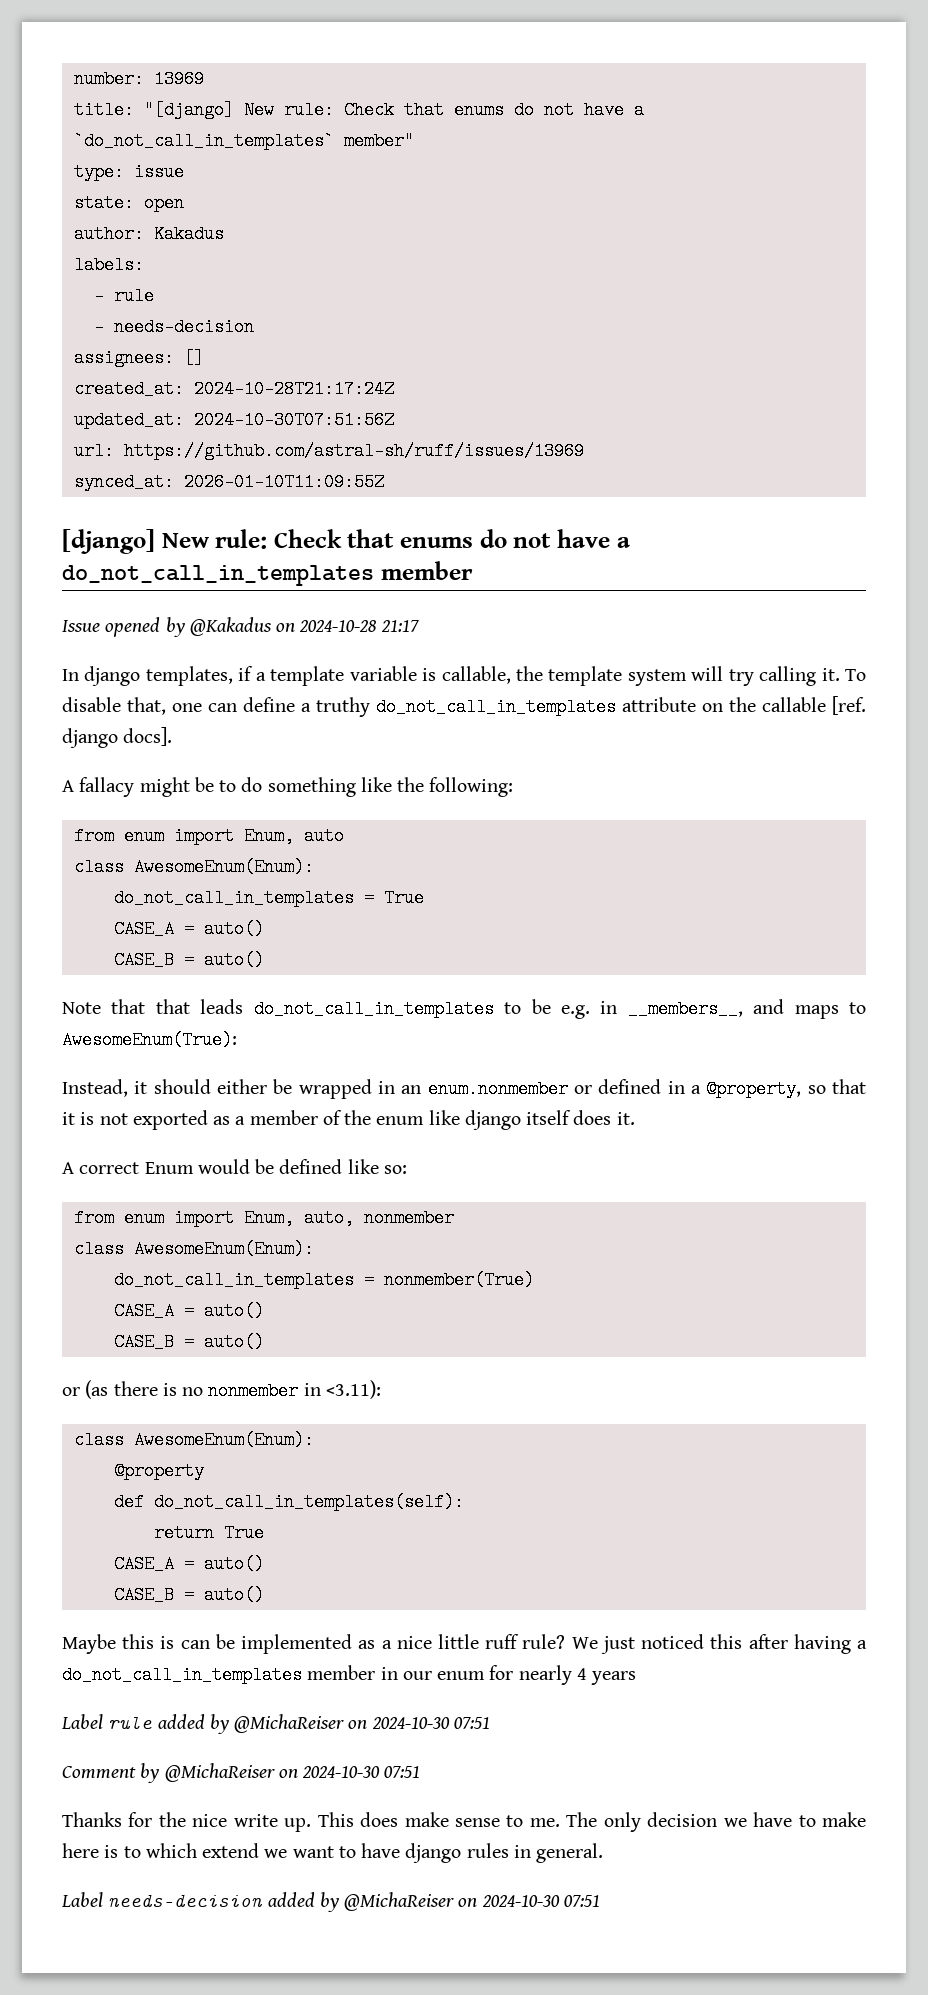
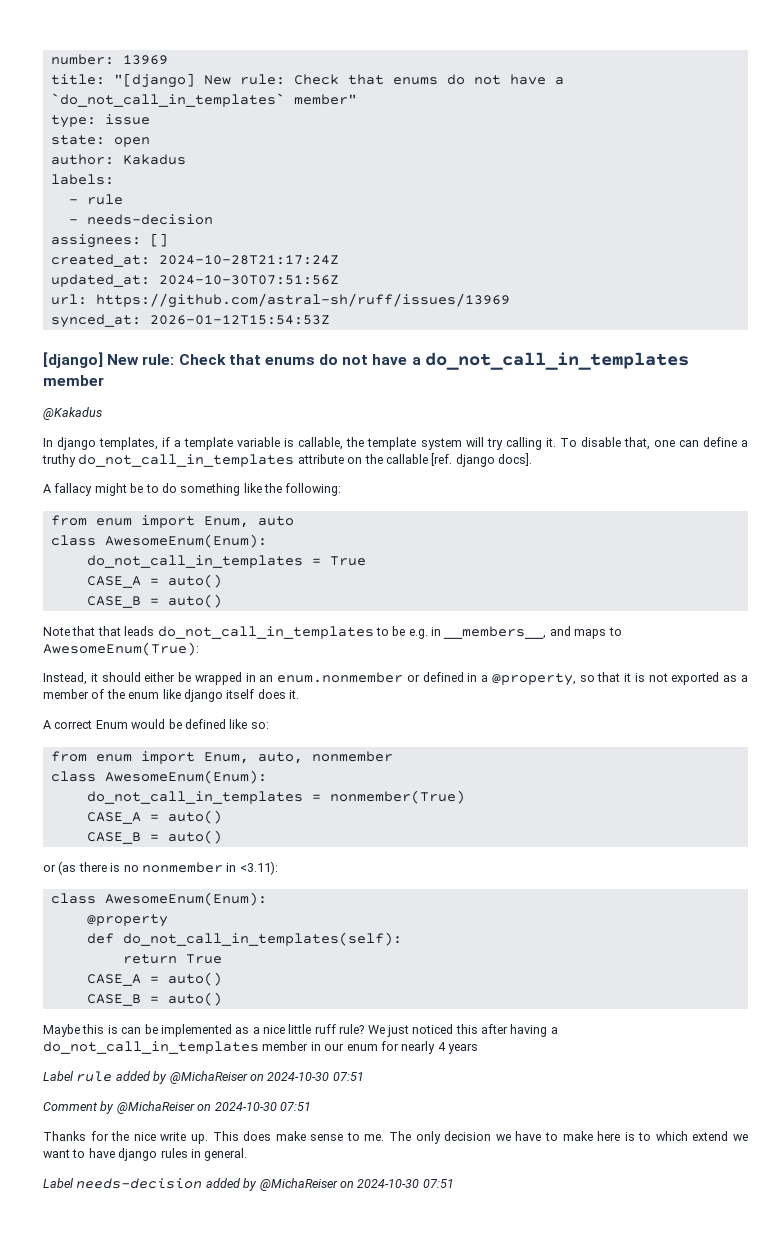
[183,473,384,491] 2026-01-10T11:09:55Z -> [149,315,330,325] 2026-01-12T15:54:53Z
[62,617,419,637] Issue opened by @Kakadus on 2024-10-28 21:17 -> [43,407,102,420] @Kakadus

